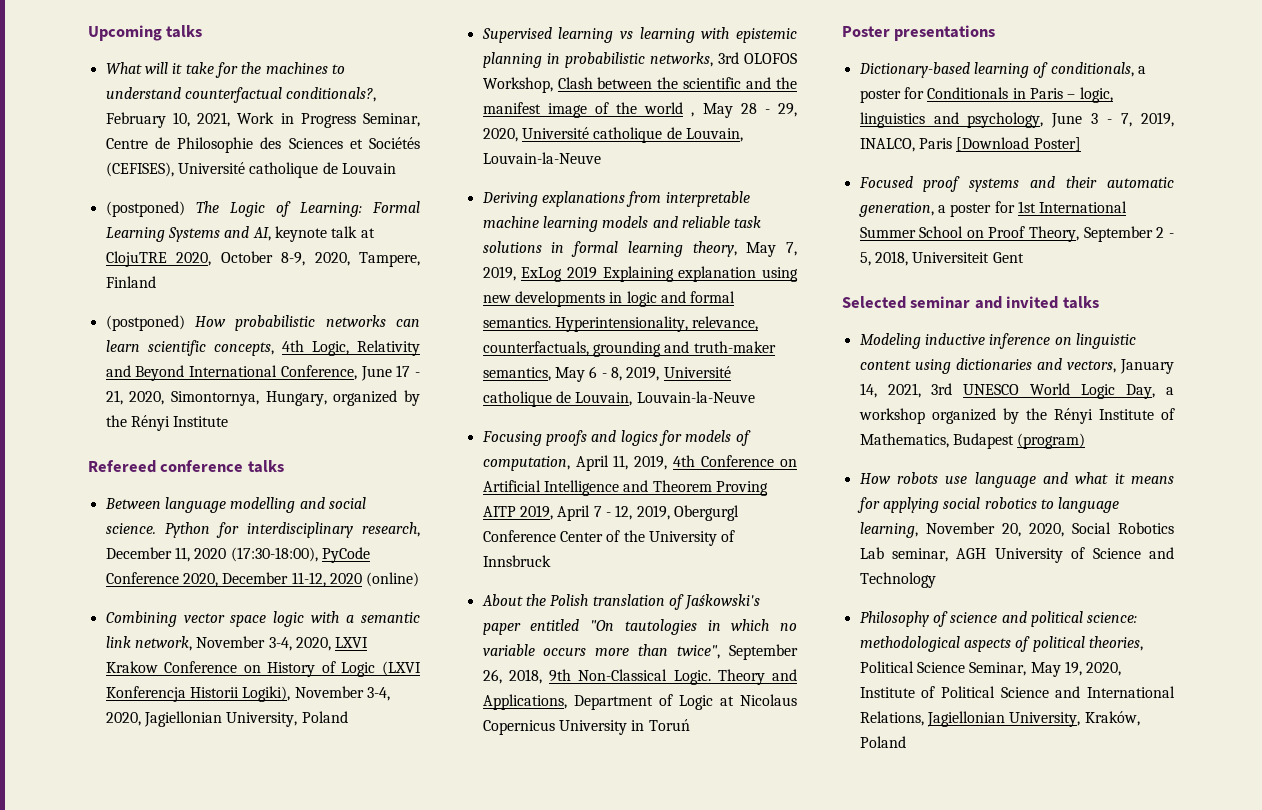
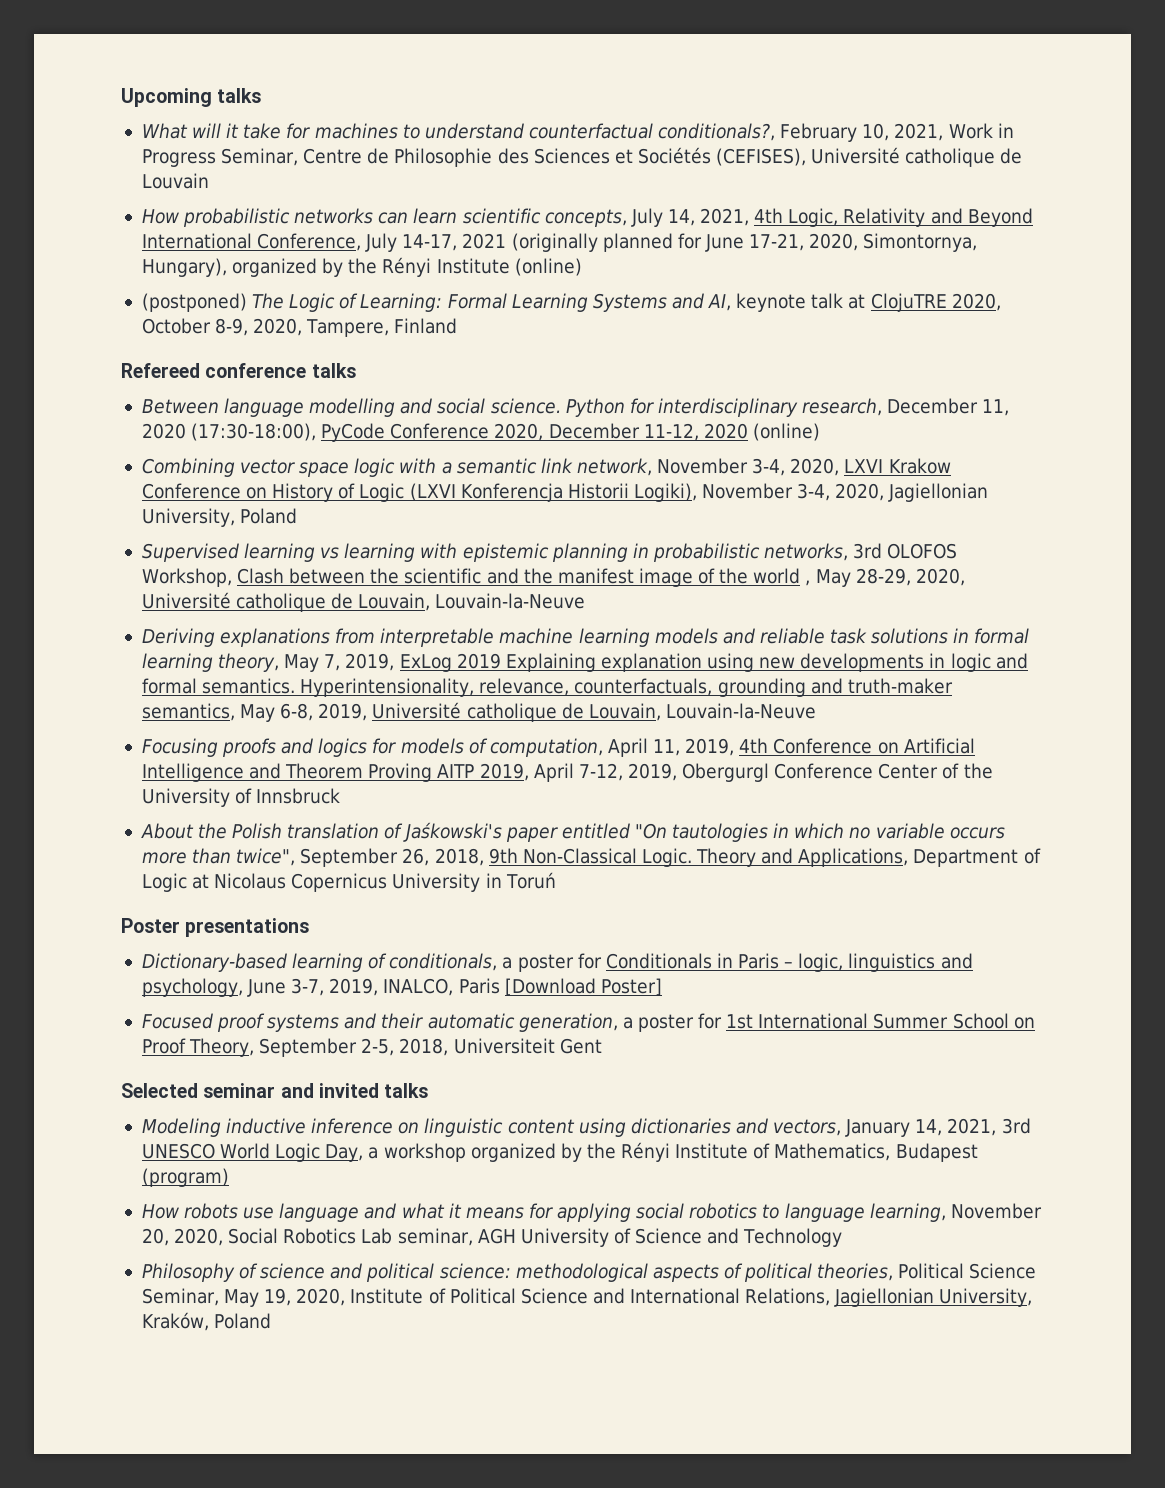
[241,62,262,74] the -> (311, 131) none
(396, 168) none -> [141,208,1033,227] [141,233,978,252] [141,257,582,277] // How probabilistic networks can learn scientific concepts, July 14, 2021, 4th Logic, Relativity and Beyond International Conference, July 14-17, 2021 (originally planned for June 17-21, 2020, Simontornya, Hungary), organized by the Rényi Institute (online)
[105,315,420,331] [105,340,420,356] [105,365,421,381] [105,390,421,406] [105,415,229,431] // (postponed) How probabilistic networks can learn scientific concepts, 4th Logic, Relativity and Beyond International Conference, June 17 - 21, 2020, Simontornya, Hungary, organized by the Rényi Institute -> (458, 326) none
[740,103,797,117] 28 - 29, -> [855,568,911,586] 28-29,
[589,366,622,381] 6 - 8, -> [280,703,314,721] 6-8,
[593,505,633,520] 7 - 12, -> [578,763,623,781] 7-12,
[1091,113,1133,127] 3 - 7, -> [291,978,325,996] 3-7,
[1156,227,1174,238] [859,252,871,266] 2 - 5, -> [361,1038,395,1056] 2-5,

